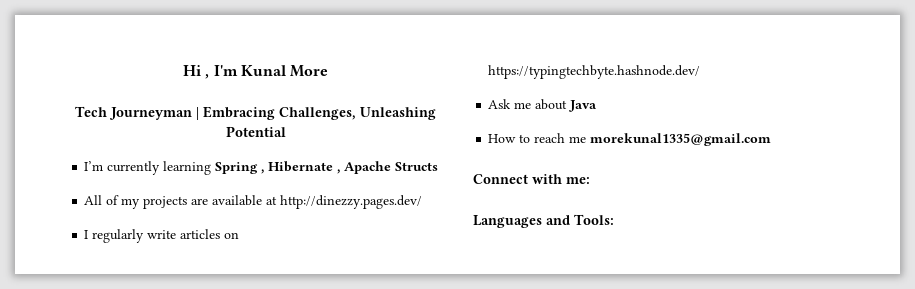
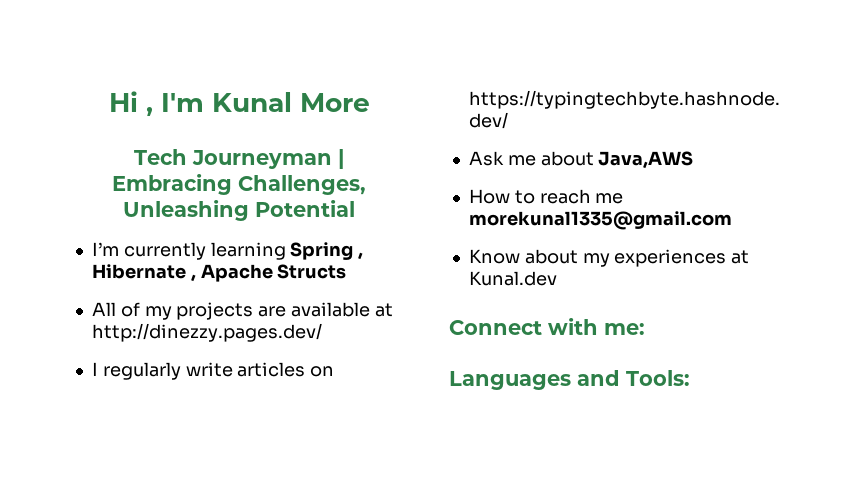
[569,100,598,112] Java -> [598,151,694,169] Java,AWS
(772, 139) none -> [468,249,750,267] [468,271,557,286] // Know about my experiences at Kunal.dev

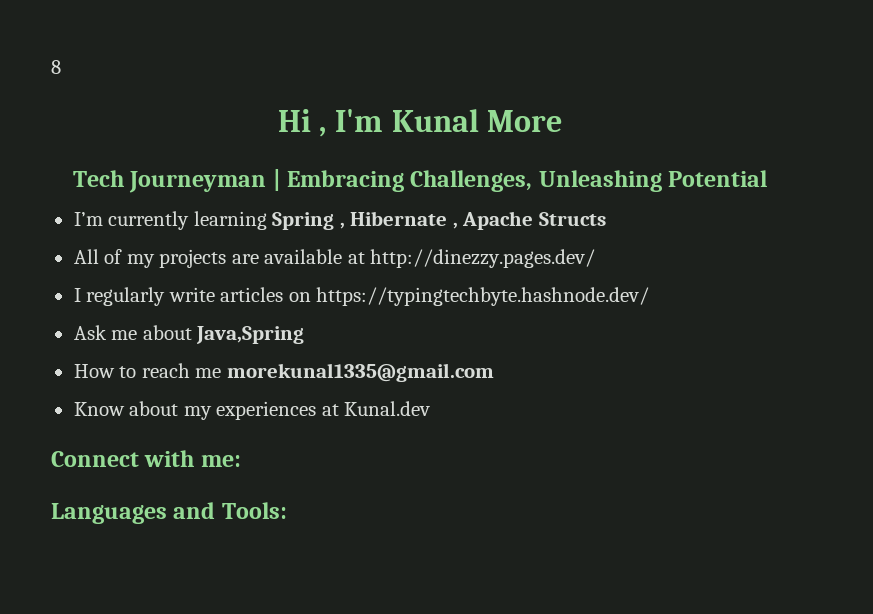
(108, 101) none -> [51,60,61,74] 8 //
[598,151,694,169] Java,AWS -> [196,326,305,344] Java,Spring

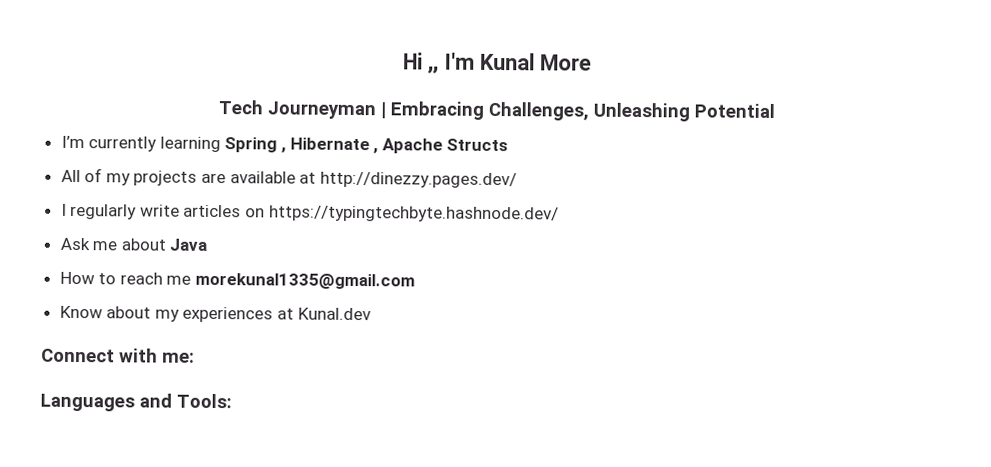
[51,60,61,74] [277,109,327,137] 8 // Hi , -> [403,52,440,74] Hi ,,
[196,326,305,344] Java,Spring -> [169,238,208,251] Java

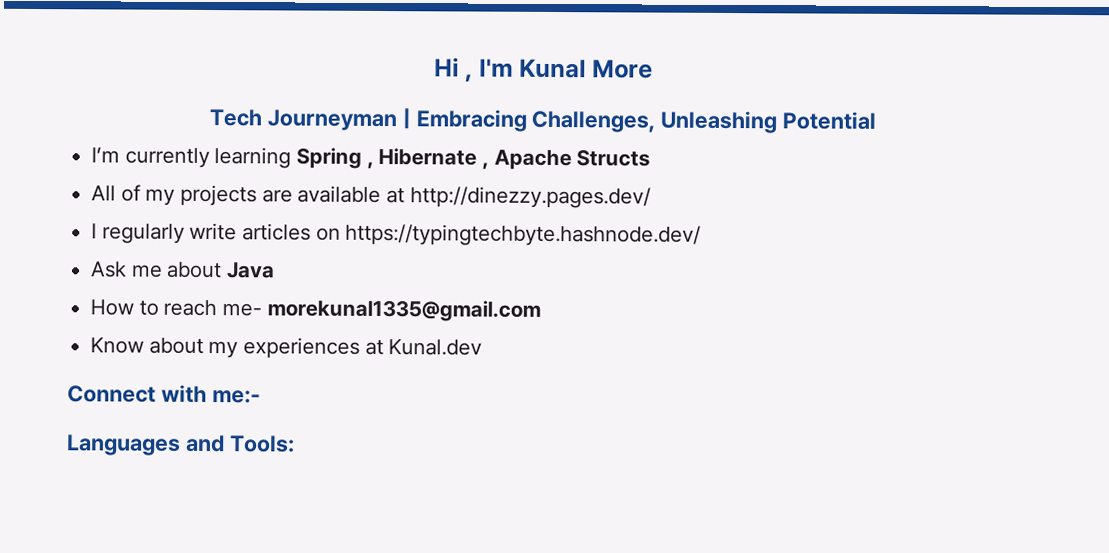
[427,66,440,74] ,, -> [464,74,473,83] ,
[166,275,192,285] me -> [222,303,263,317] me-
[162,352,195,363] me: -> [211,390,261,404] me:-

